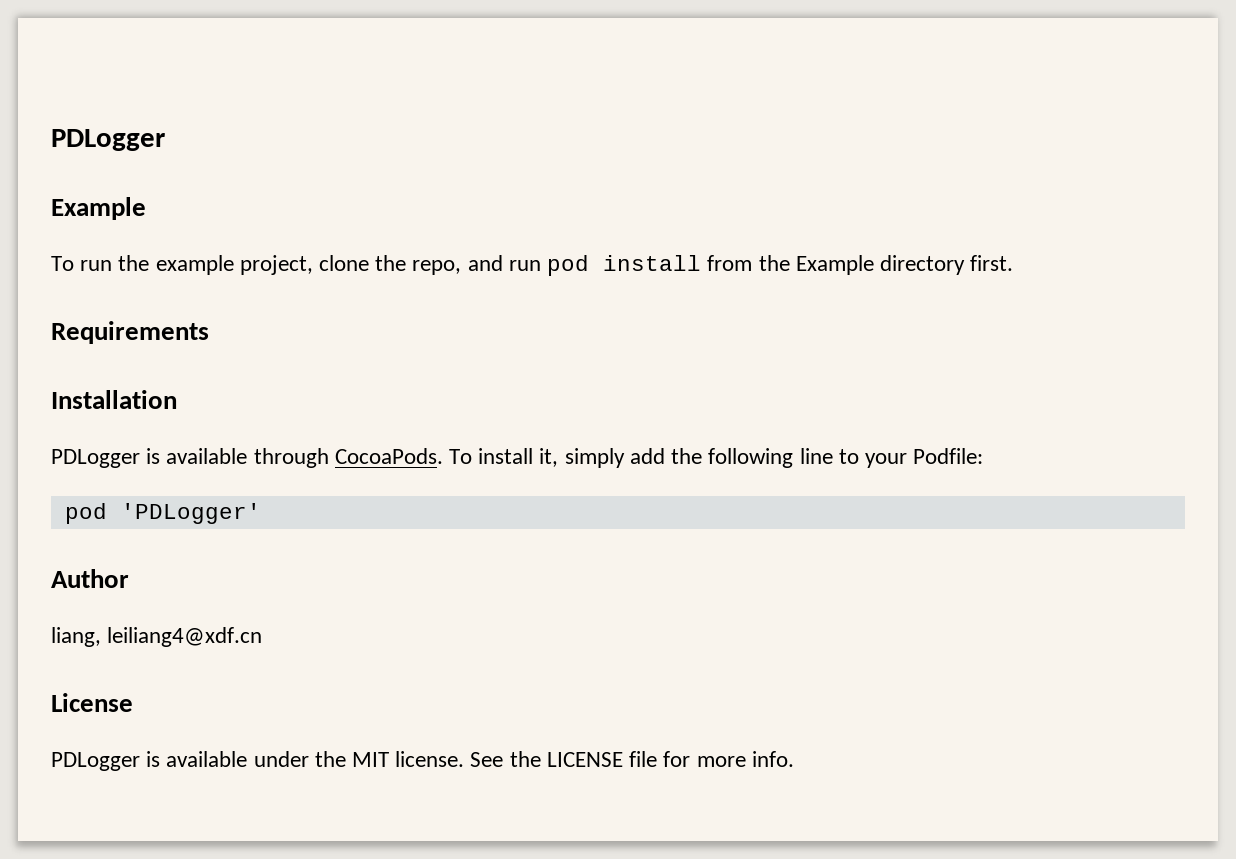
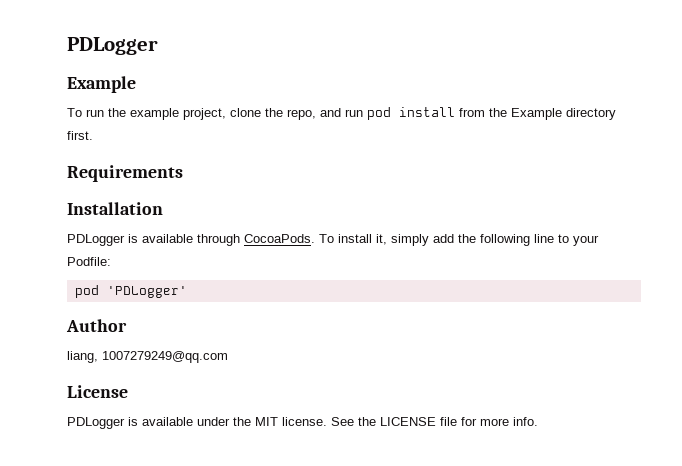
[107,627,263,647] leiliang4@xdf.cn -> [102,351,228,363] 1007279249@qq.com

